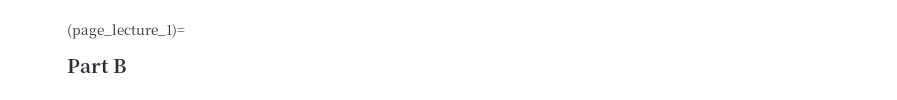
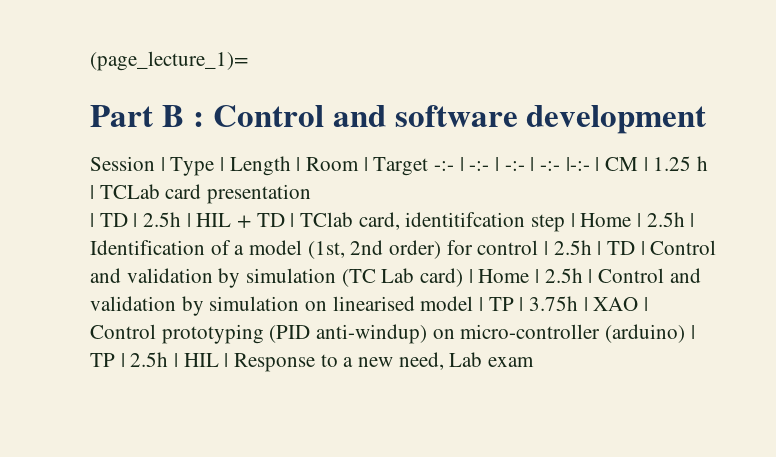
(127, 66) none -> [192,105,707,134] [90,156,709,176] [90,184,312,204] [90,212,695,232] [90,240,717,259] [90,268,701,288] [90,296,649,316] [90,324,695,344] [90,352,535,372] : Control and software development // Session | Type | Length | Room | Target -:- | -:- | -:- | -:- |-:- | CM | 1.25 h | TCLab card presentation // | TD | 2.5h | HIL + TD | TClab card, identitifcation step | Home | 2.5h | Identification of a model (1st, 2nd order) for control | 2.5h | TD | Control and validation by simulation (TC Lab card) | Home | 2.5h | Control and validation by simulation on linearised model | TP | 3.75h | XAO | Control prototyping (PID anti-windup) on micro-controller (arduino) | TP | 2.5h | HIL | Response to a new need, Lab exam

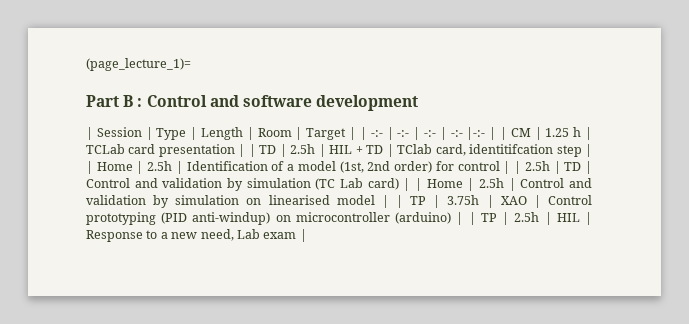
(707, 119) none -> [86,127,93,140] |
(429, 166) none -> [349,127,367,140] | |
(600, 164) none -> [499,127,507,140] |
(312, 194) // -> [238,144,246,157] |
(575, 220) none -> [86,161,93,174] |
(549, 248) none -> [514,161,522,174] |
(473, 276) none -> [415,178,422,191] |
(484, 304) none -> [396,195,403,208] |
[460,324,601,339] micro-controller -> [295,212,390,222] microcontroller
(695, 332) none -> [468,212,476,225] |
(535, 362) none -> [299,229,307,242] |

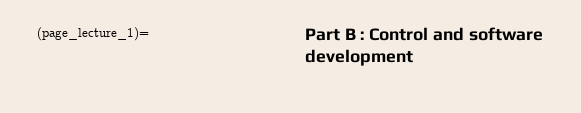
[86,127,593,140] [86,144,593,157] [86,161,593,174] [86,178,593,191] [86,195,593,208] [86,212,592,225] [86,229,307,242] // | Session | Type | Length | Room | Target | | -:- | -:- | -:- | -:- |-:- | | CM | 1.25 h | TCLab card presentation | | TD | 2.5h | HIL + TD | TClab card, identitifcation step | | Home | 2.5h | Identification of a model (1st, 2nd order) for control | | 2.5h | TD | Control and validation by simulation (TC Lab card) | | Home | 2.5h | Control and validation by simulation on linearised model | | TP | 3.75h | XAO | Control prototyping (PID anti-windup) on microcontroller (arduino) | | TP | 2.5h | HIL | Response to a new need, Lab exam | -> (413, 57) none

